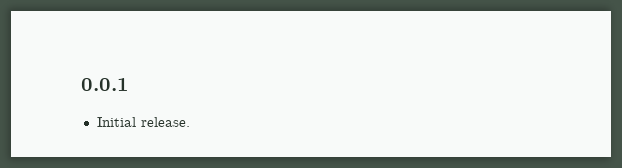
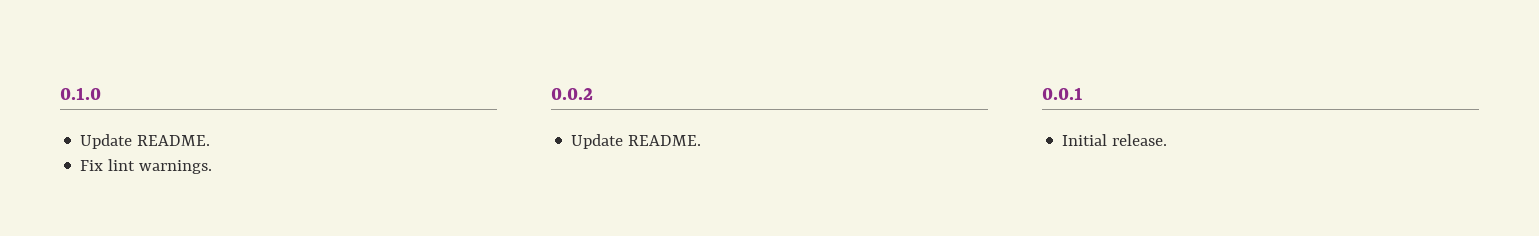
(81, 84) none -> [60,87,101,100] [80,134,211,149] [80,159,213,174] [551,87,593,100] [571,134,702,149] 0.1.0 // Update README. // Fix lint warnings. // 0.0.2 // Update README. //

